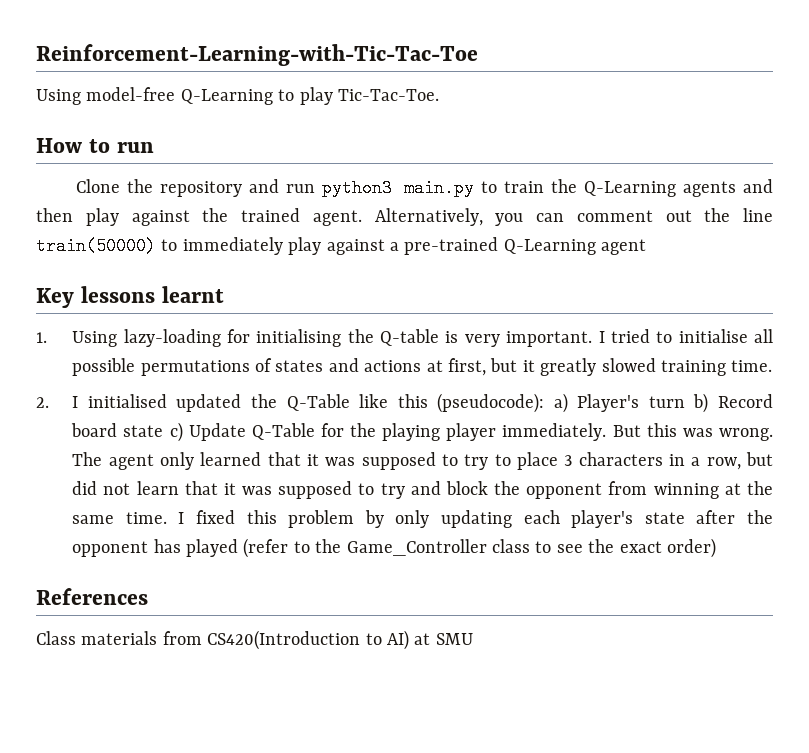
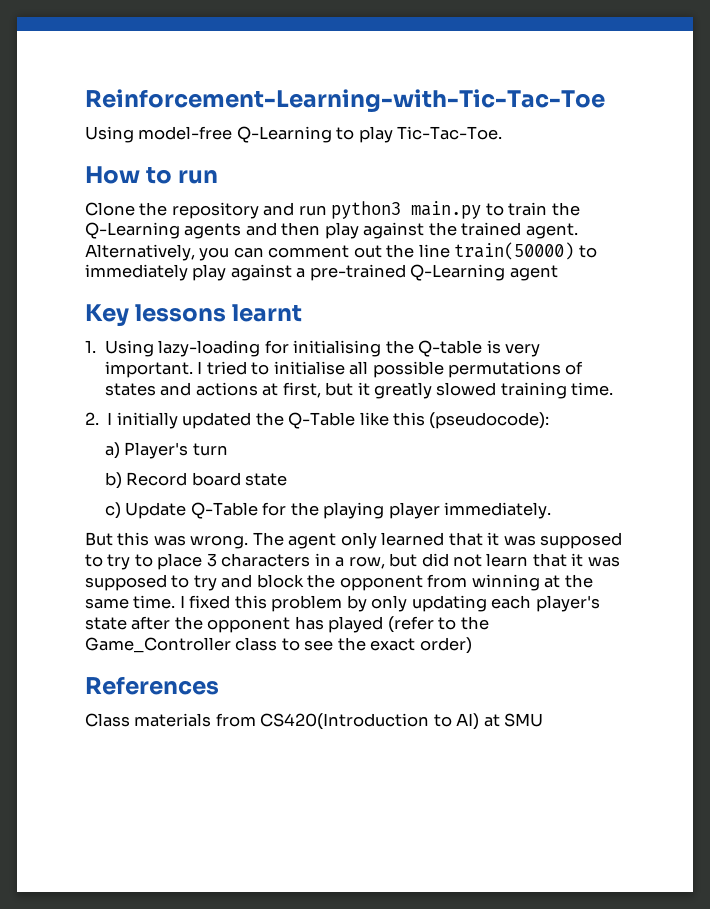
[87,394,167,408] initialised -> [116,412,178,429] initially
(545, 403) none -> (550, 420) //
(685, 402) none -> (228, 449) //
(164, 431) none -> (288, 479) //
(607, 432) none -> (551, 510) //

